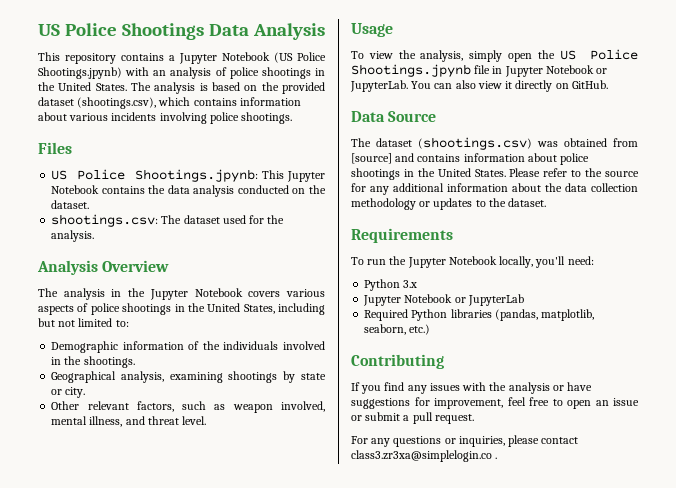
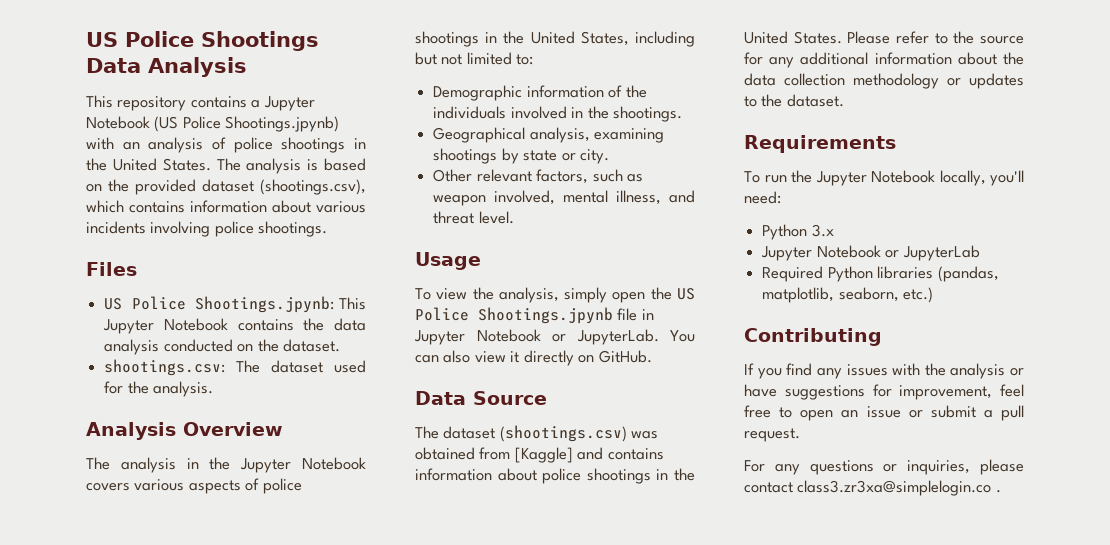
[351,153,392,164] [source] -> [514,447,573,463] [Kaggle]

